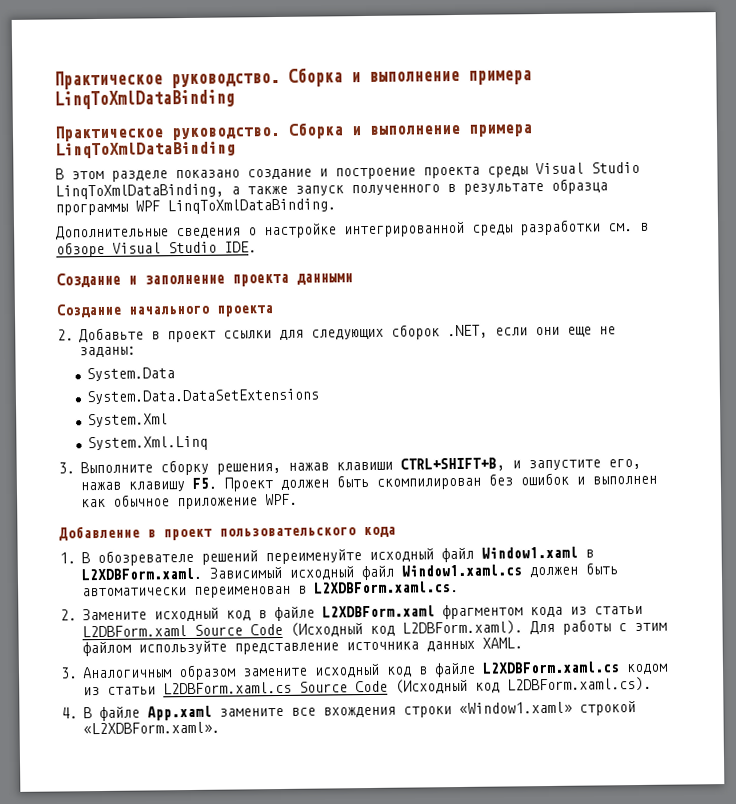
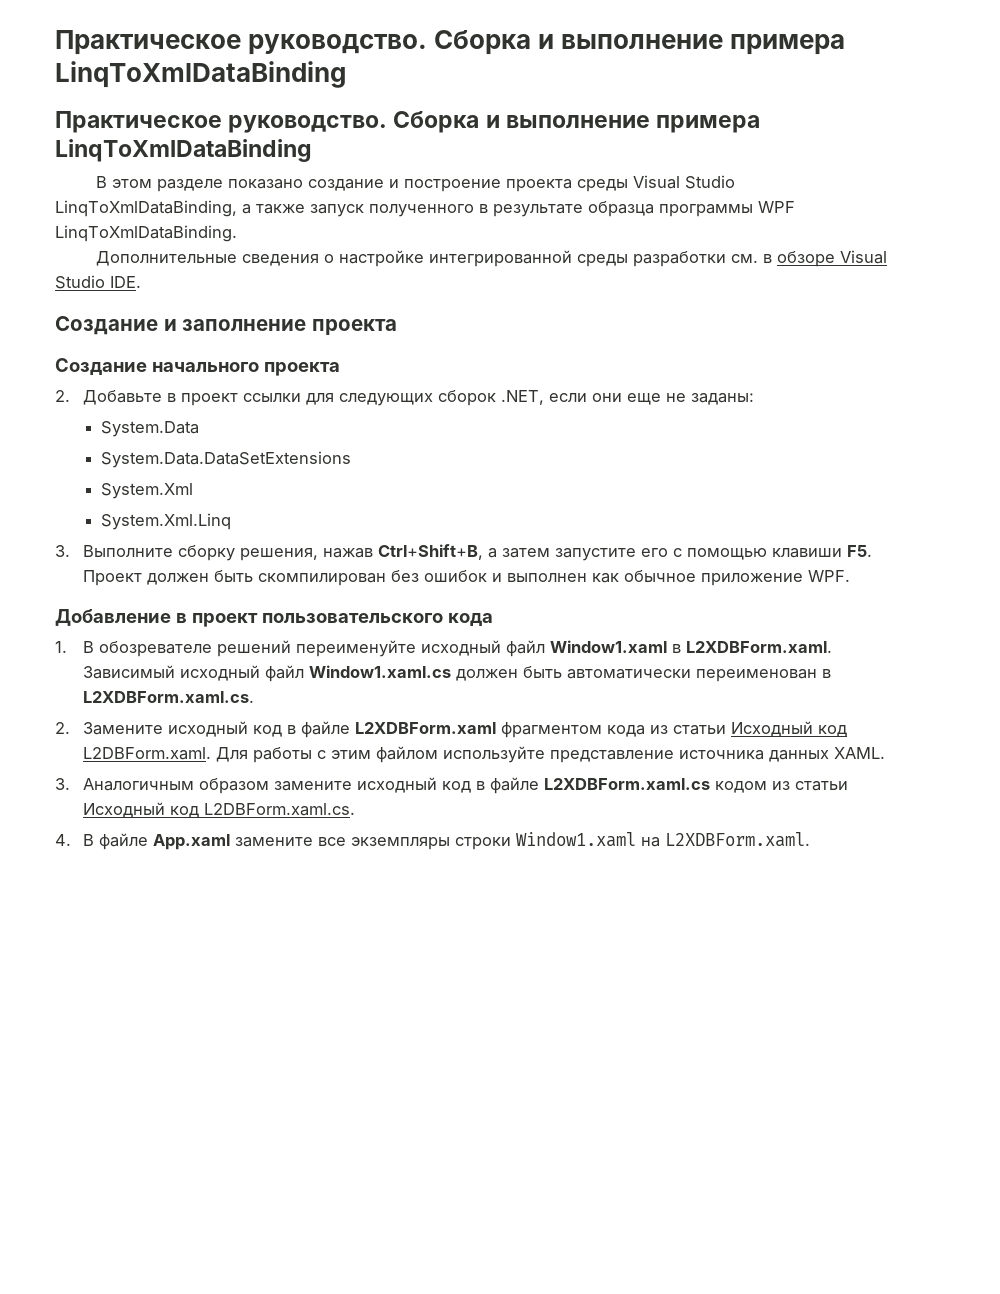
[296,273,353,285] данными -> (397, 327) none
[335,457,641,472] [79,481,185,492] клавиши CTRL+SHIFT+B, и запустите его, нажав клавишу -> [377,544,842,561] Ctrl+Shift+B, а затем запустите его с помощью клавиши
[81,620,523,638] L2DBForm.xaml Source Code (Исходный код L2DBForm.xaml). -> [730,721,847,737] [82,747,211,760] Исходный код L2DBForm.xaml.
[162,676,652,695] L2DBForm.xaml.cs Source Code (Исходный код L2DBForm.xaml.cs). -> [82,802,355,818] Исходный код L2DBForm.xaml.cs.
[322,701,636,718] [82,721,220,735] вхождения строки «Window1.xaml» строкой «L2XDBForm.xaml». -> [350,832,810,850] экземпляры строки Window1.xaml на L2XDBForm.xaml.

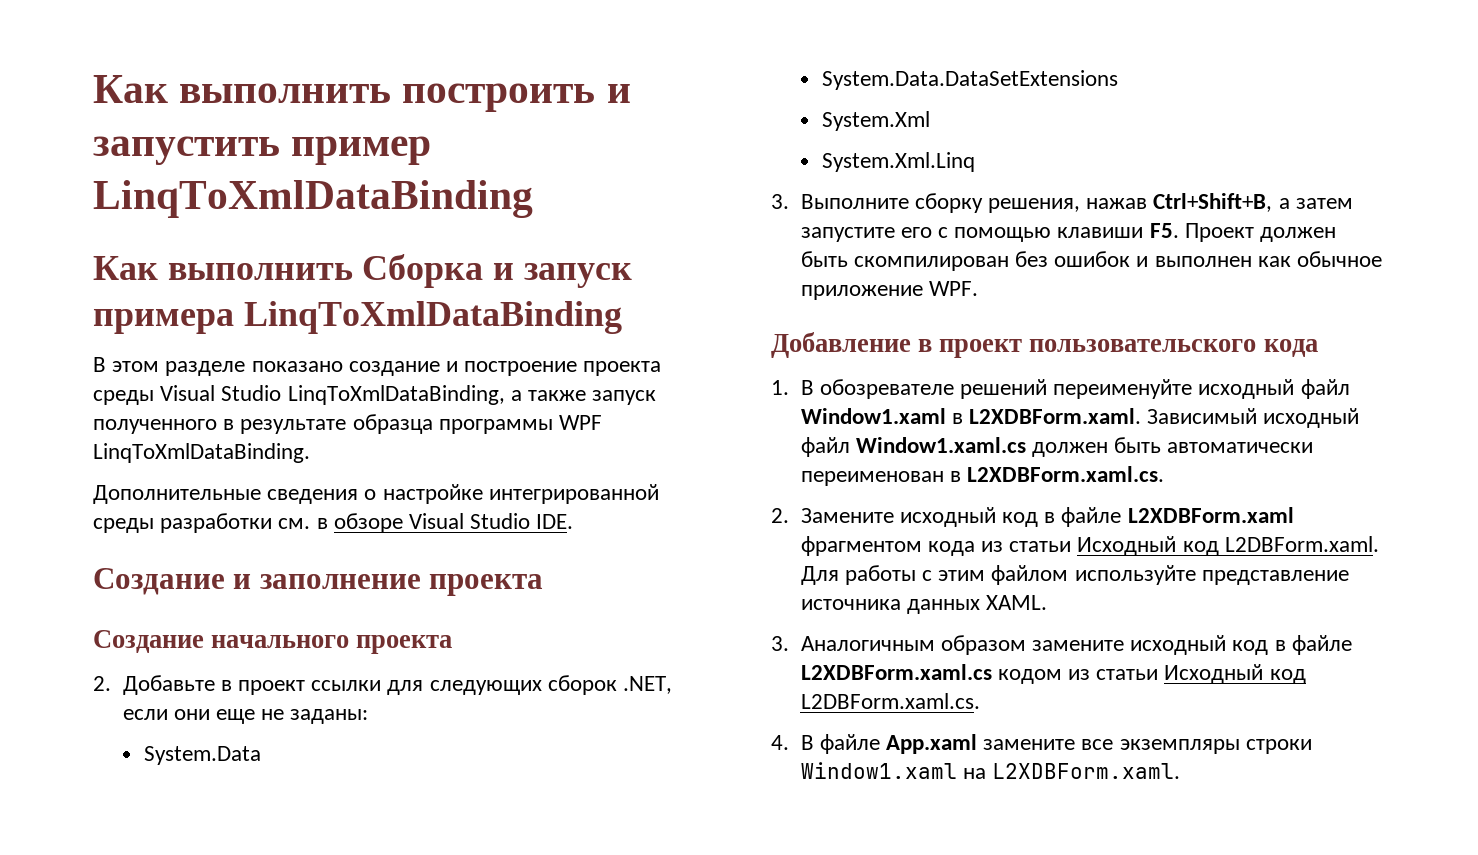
[55,30,846,55] [55,61,346,88] [55,111,650,133] Практическое руководство. Сборка и выполнение примера LinqToXmlDataBinding // Практическое руководство. Сборка и выполнение -> [93,75,631,112] [93,136,432,165] [93,180,533,218] [93,254,632,288] Как выполнить построить и запустить пример LinqToXmlDataBinding // Как выполнить Сборка и запуск

